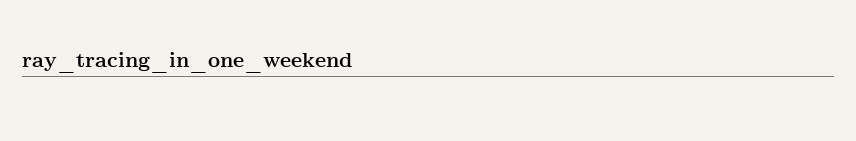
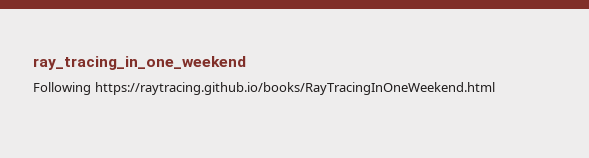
(352, 62) none -> [33,82,495,95] // Following https://raytracing.github.io/books/RayTracingInOneWeekend.html

